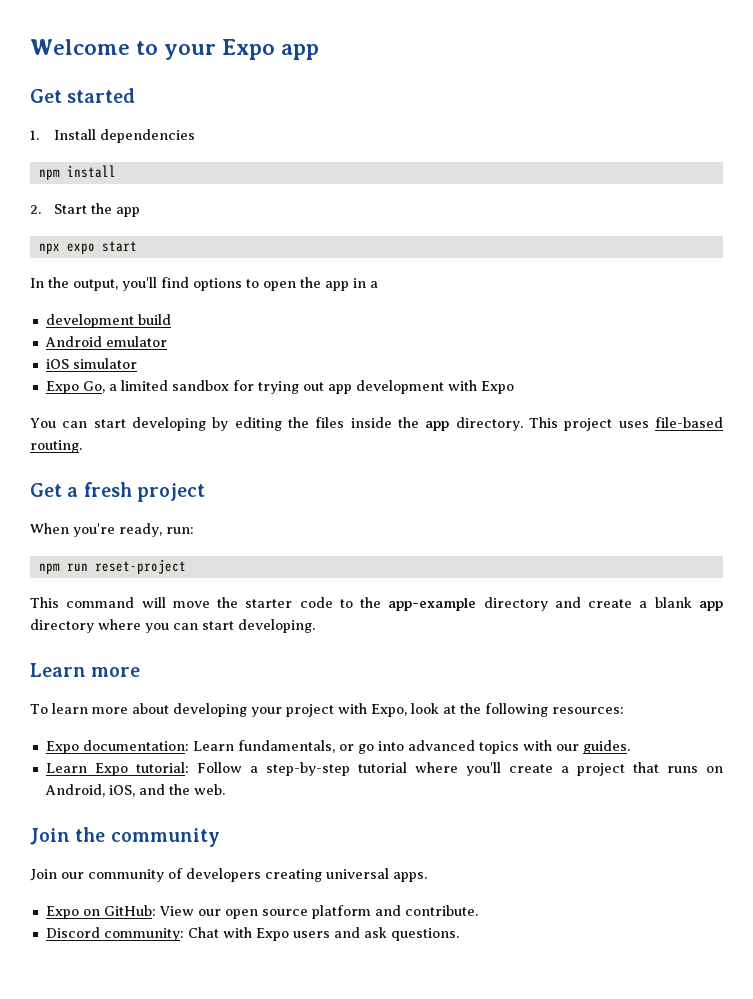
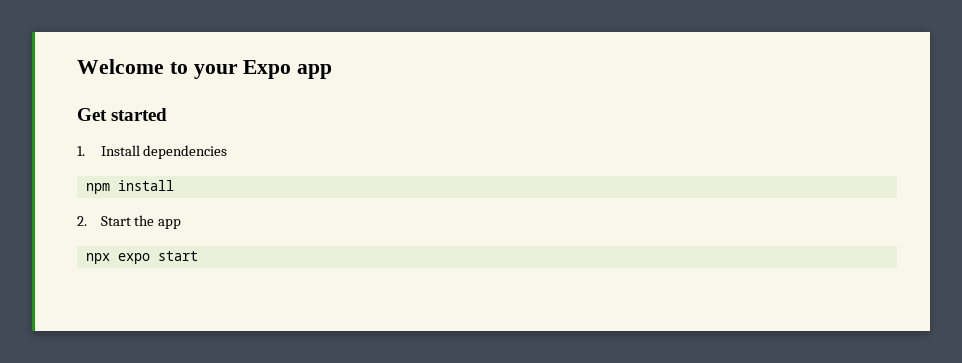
[30,277,378,291] [45,314,171,328] [44,336,167,347] [45,358,137,369] [45,380,514,394] [30,417,724,431] [30,440,82,453] [30,482,205,502] [30,523,194,537] [38,559,186,574] [30,597,723,611] [30,619,315,633] [30,663,141,677] [30,703,624,717] [45,740,630,754] [45,762,723,776] [44,784,225,797] [30,827,220,847] [30,868,427,882] [45,905,478,919] [45,927,459,941] // In the output, you'll find options to open the app in a // development build // Android emulator // iOS simulator // Expo Go, a limited sandbox for trying out app development with Expo // You can start developing by editing the files inside the app directory. This project uses file-based routing. // Get a fresh project // When you're ready, run: // npm run reset-project // This command will move the starter code to the app-example directory and create a blank app directory where you can start developing. // Learn more // To learn more about developing your project with Expo, look at the following resources: // Expo documentation: Learn fundamentals, or go into advanced topics with our guides. // Learn Expo tutorial: Follow a step-by-step tutorial where you'll create a project that runs on Android, iOS, and the web. // Join the community // Join our community of developers creating universal apps. // Expo on GitHub: View our open source platform and contribute. // Discord community: Chat with Expo users and ask questions. -> (198, 256) none

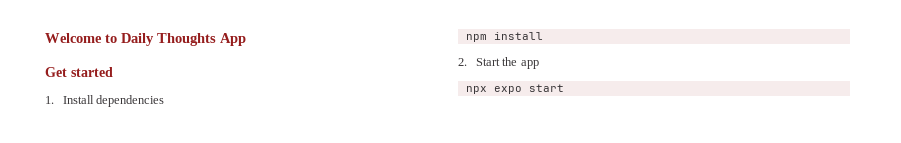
[193,60,333,79] your Expo app -> [121,33,246,46] Daily Thoughts App

